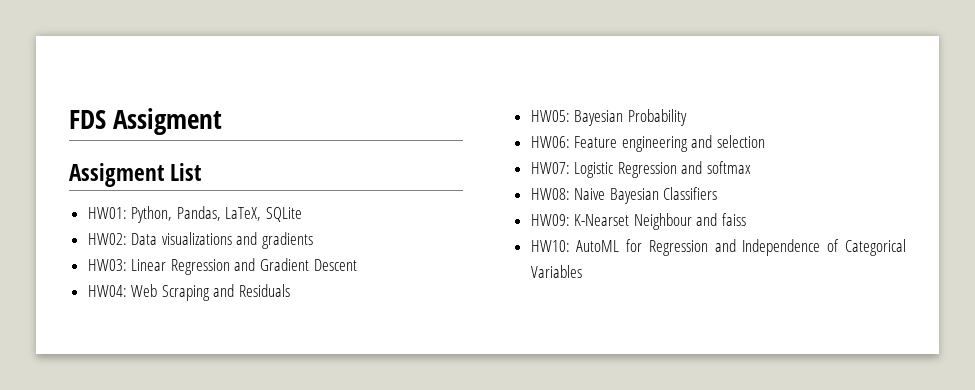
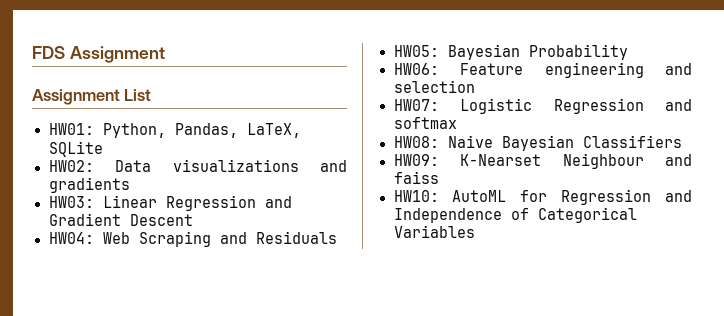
[113,108,223,135] [69,163,164,187] Assigment // Assigment -> [69,46,165,63] [32,89,120,105] Assignment // Assignment

